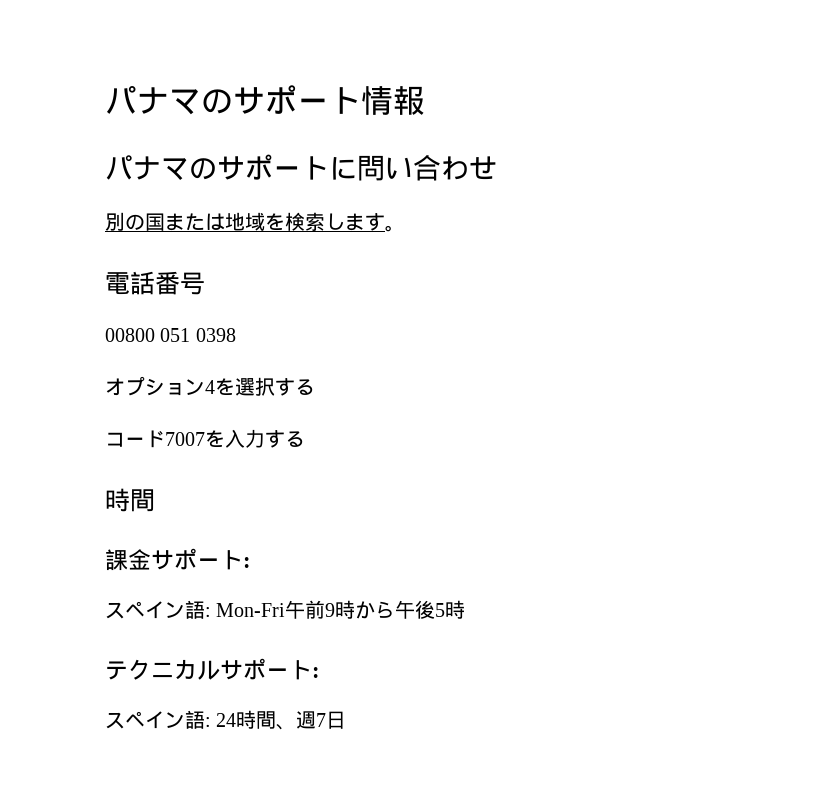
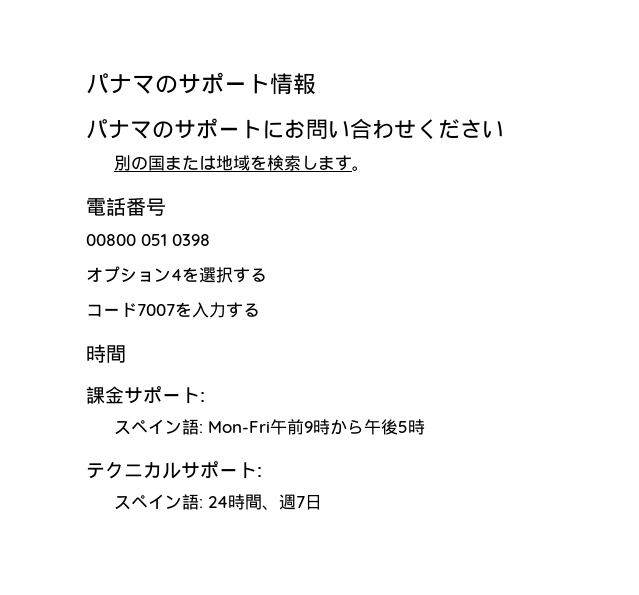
(357, 168) none -> [284,119,306,139] お
(497, 168) none -> [416,119,504,140] ください

